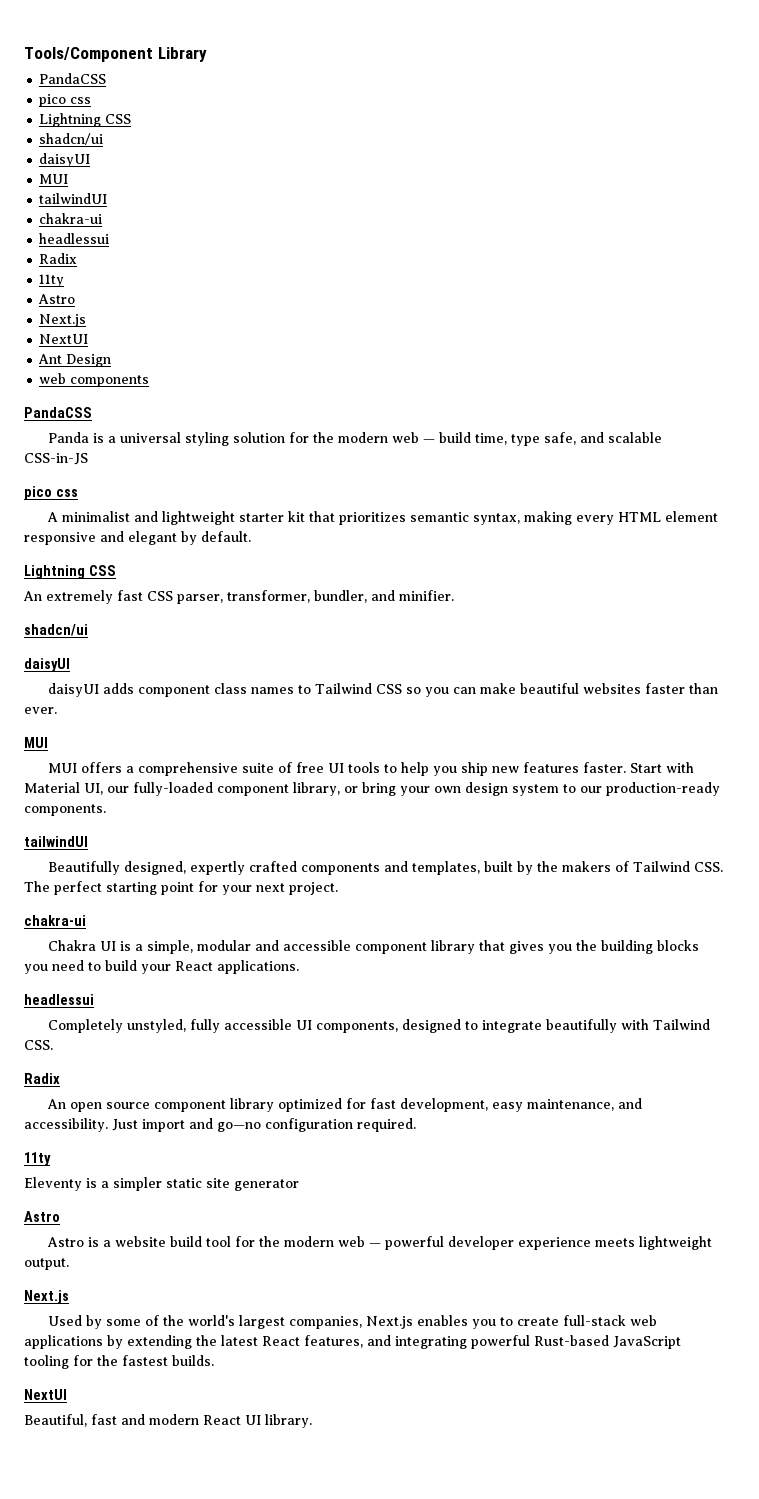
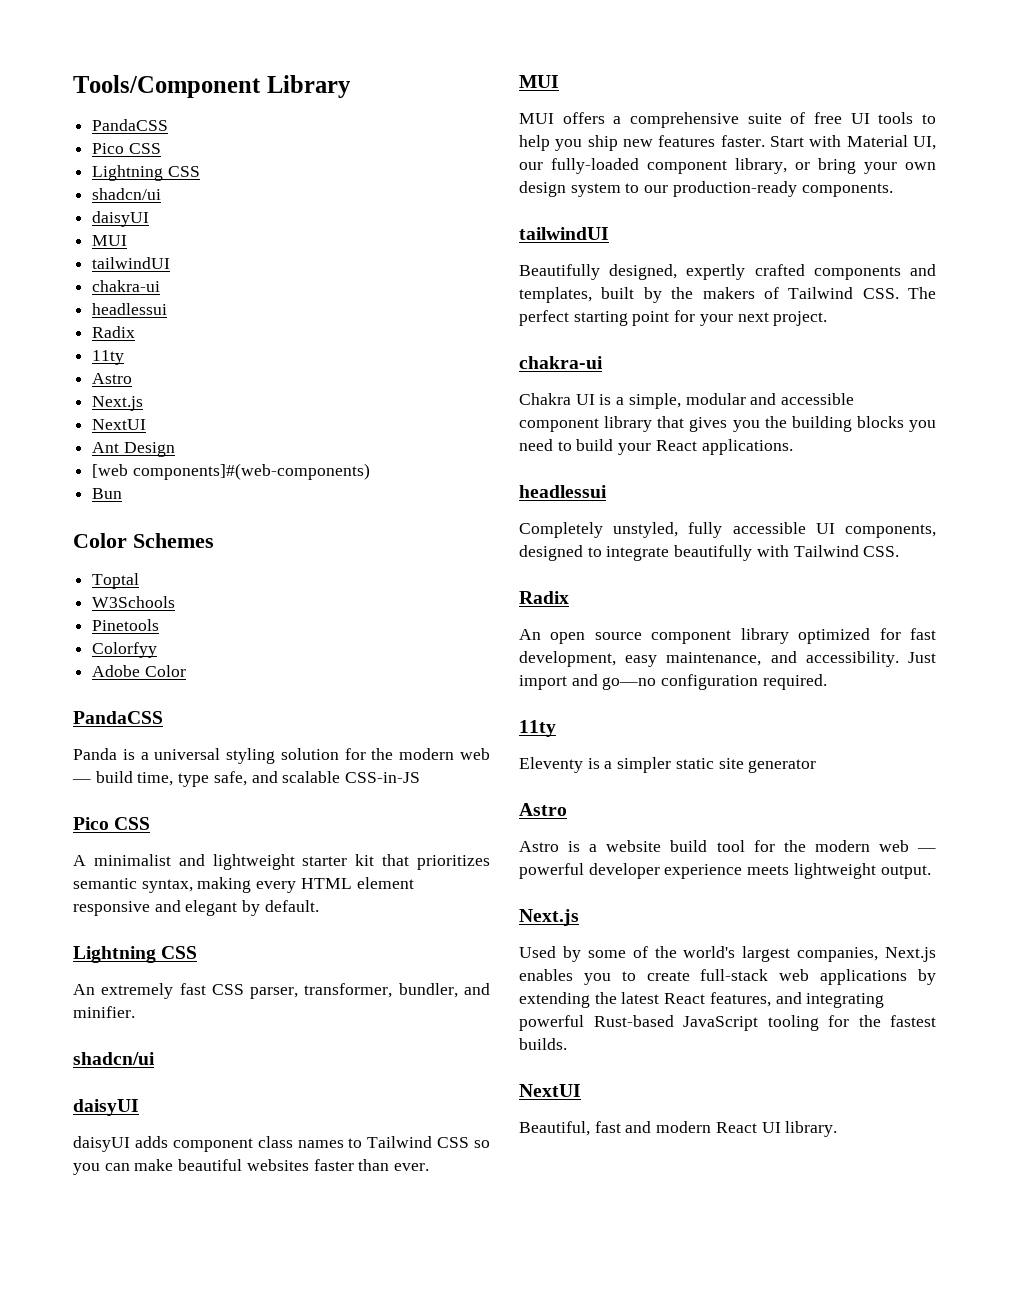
[39,94,92,107] pico css -> [92,143,161,154] Pico CSS
[39,373,150,387] web components -> [92,463,370,480] [92,488,123,499] [73,533,214,548] [92,573,140,589] [92,596,176,608] [92,619,160,631] [92,642,158,658] [92,665,186,677] [web components]#(web-components) // Bun // Color Schemes // Toptal // W3Schools // Pinetools // Colorfyy // Adobe Color
[24,486,78,500] pico css -> [73,817,151,830] Pico CSS

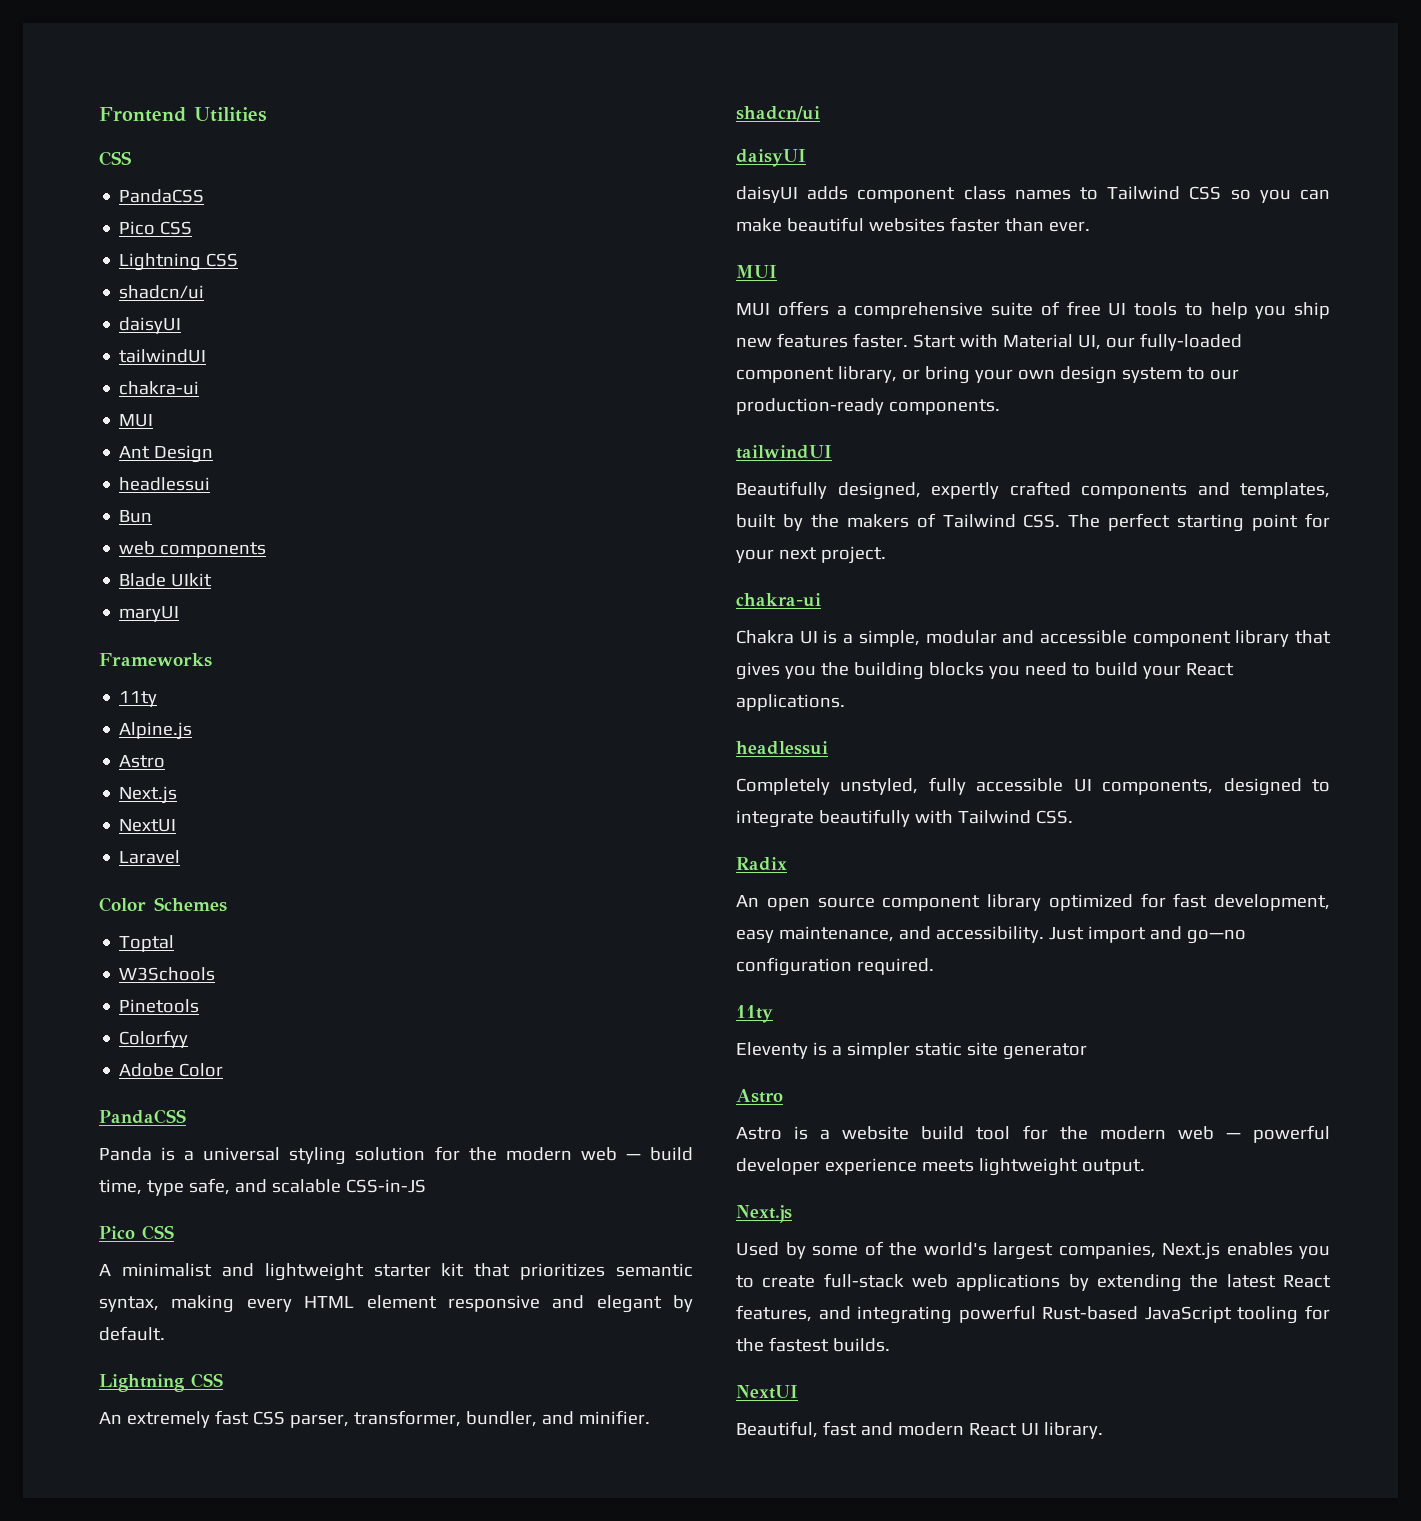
[73,75,351,98] Tools/Component Library -> [99,107,267,122] [99,151,132,166] Frontend Utilities // CSS
[92,235,128,246] // MUI -> (182, 325) none
[92,303,168,315] [92,326,136,338] [92,350,125,365] headlessui // Radix // 11ty -> [119,414,154,427] [119,445,214,463] [119,477,211,491] [119,510,153,523] [119,541,267,558] [119,573,213,587] [119,606,180,622] [99,653,212,667] [119,691,158,707] [119,722,193,740] MUI // Ant Design // headlessui // Bun // web components // Blade UIkit // maryUI // Frameworks // 11ty // Alpine.js
[92,442,175,457] [92,463,370,480] [92,488,123,499] Ant Design // [web components]#(web-components) // Bun -> [119,850,181,864] Laravel

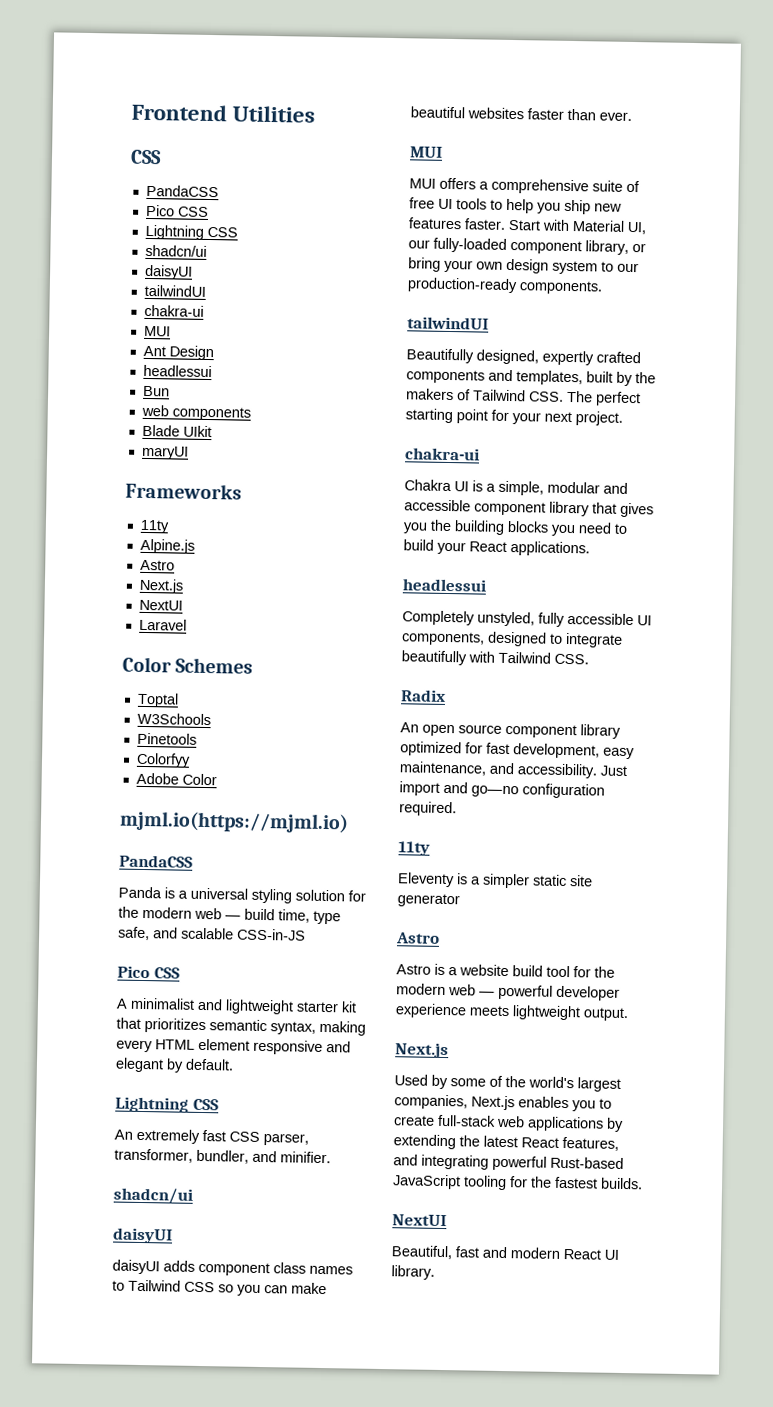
(224, 1070) none -> [119,810,349,834] // mjml.io(https://mjml.io)

